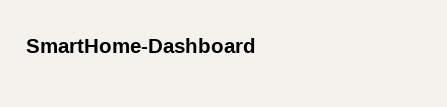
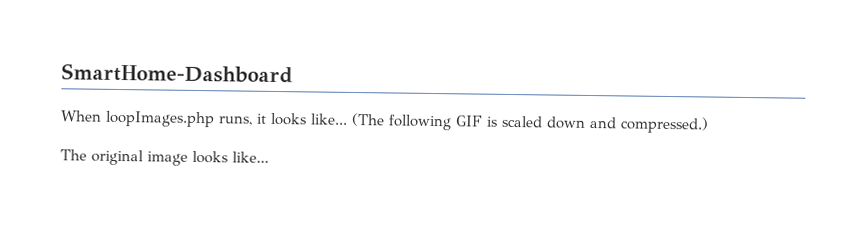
(256, 45) none -> [60,110,709,134] [60,149,269,166] // When loopImages.php runs, it looks like... (The following GIF is scaled down and compressed.) // The original image looks like...

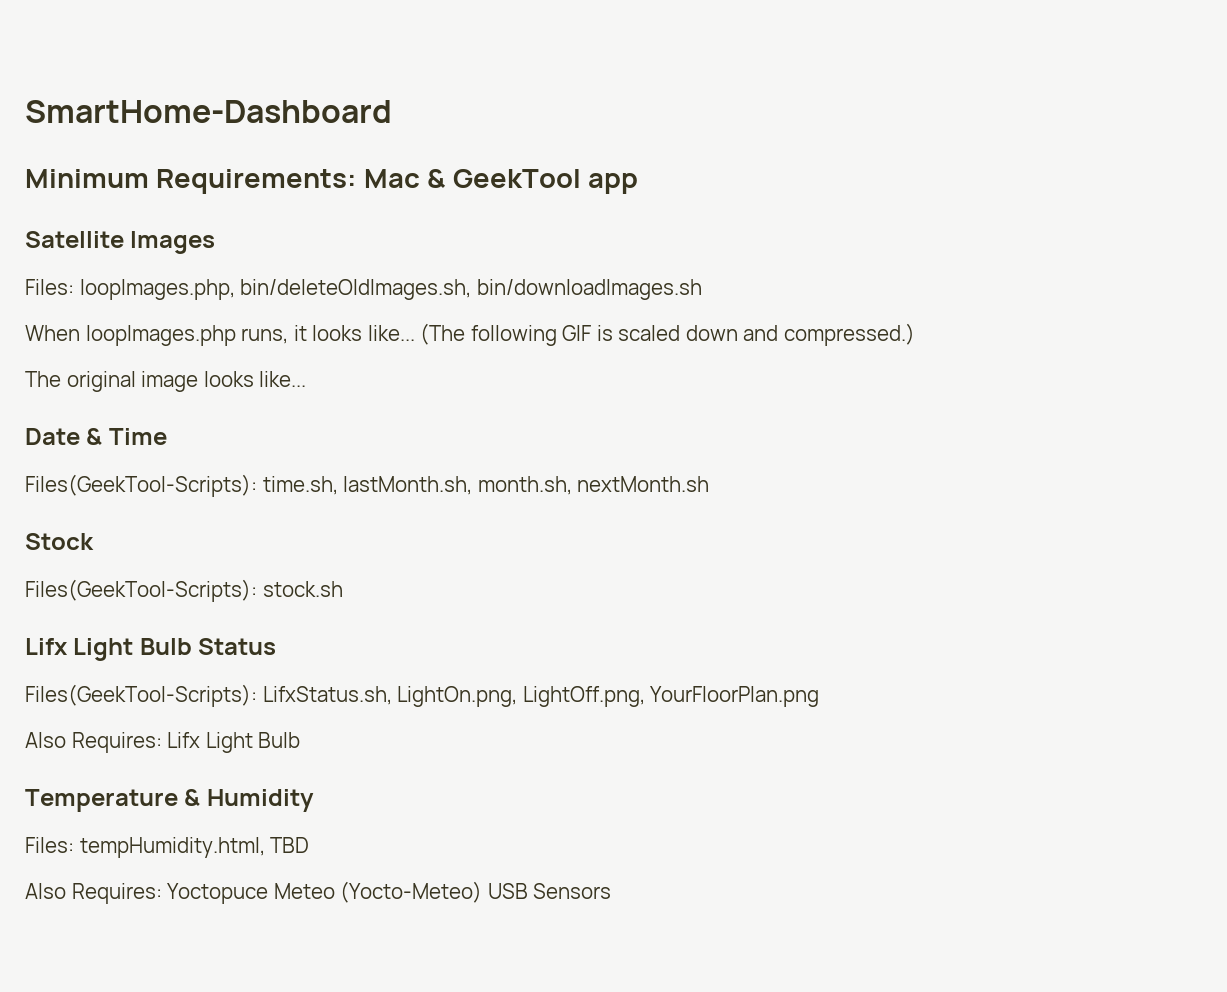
(293, 73) none -> [25,169,639,194] [25,231,216,254] [25,279,702,300] // Minimum Requirements: Mac & GeekTool app // Satellite Images // Files: loopImages.php, bin/deleteOldImages.sh, bin/downloadImages.sh
(269, 157) none -> [25,428,167,445] [25,474,710,497] [25,533,94,550] [25,579,343,602] [25,638,277,661] [25,684,820,707] [25,732,301,753] [25,789,314,812] [25,837,310,858] [25,881,612,904] // Date & Time // Files(GeekTool-Scripts): time.sh, lastMonth.sh, month.sh, nextMonth.sh // Stock // Files(GeekTool-Scripts): stock.sh // Lifx Light Bulb Status // Files(GeekTool-Scripts): LifxStatus.sh, LightOn.png, LightOff.png, YourFloorPlan.png // Also Requires: Lifx Light Bulb // Temperature & Humidity // Files: tempHumidity.html, TBD // Also Requires: Yoctopuce Meteo (Yocto-Meteo) USB Sensors

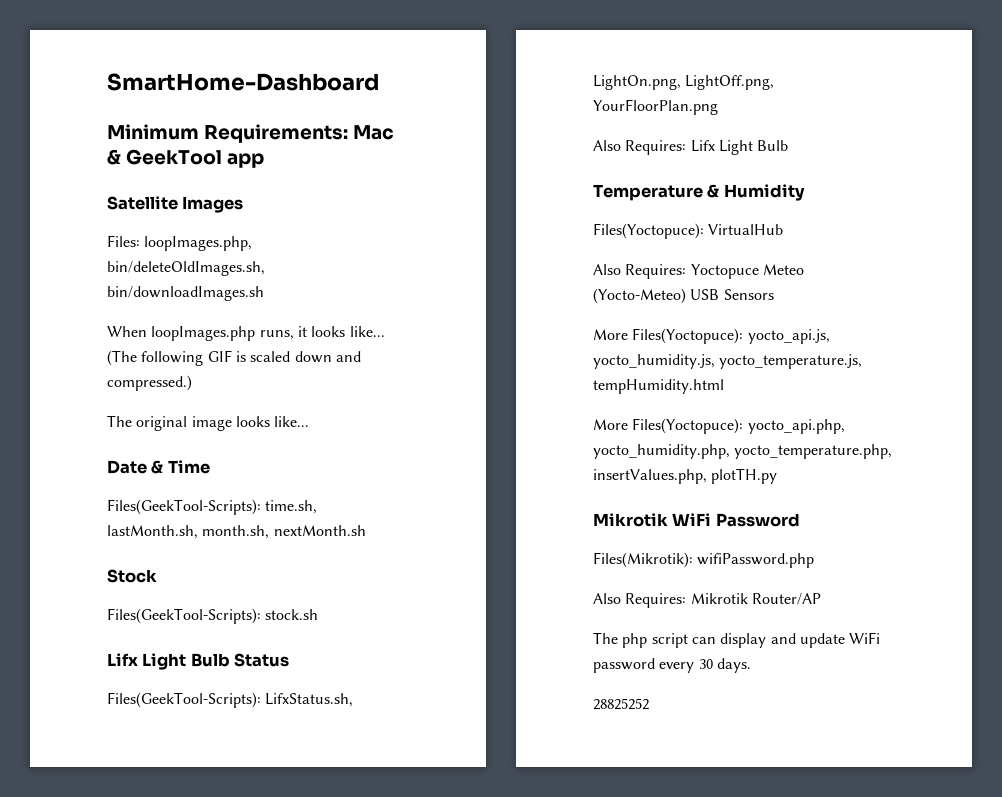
[25,837,310,858] Files: tempHumidity.html, TBD -> [593,223,784,239] Files(Yoctopuce): VirtualHub
(612, 891) none -> [593,328,830,344] [593,354,863,369] [593,379,724,394] [593,418,845,434] [593,444,893,459] [593,468,778,484] [593,513,800,527] [593,552,815,568] [593,593,821,608] [593,632,881,648] [593,658,751,673] [593,698,649,710] // More Files(Yoctopuce): yocto_api.js, yocto_humidity.js, yocto_temperature.js, tempHumidity.html // More Files(Yoctopuce): yocto_api.php, yocto_humidity.php, yocto_temperature.php, insertValues.php, plotTH.py // Mikrotik WiFi Password // Files(Mikrotik): wifiPassword.php // Also Requires: Mikrotik Router/AP // The php script can display and update WiFi password every 30 days. // 28825252

